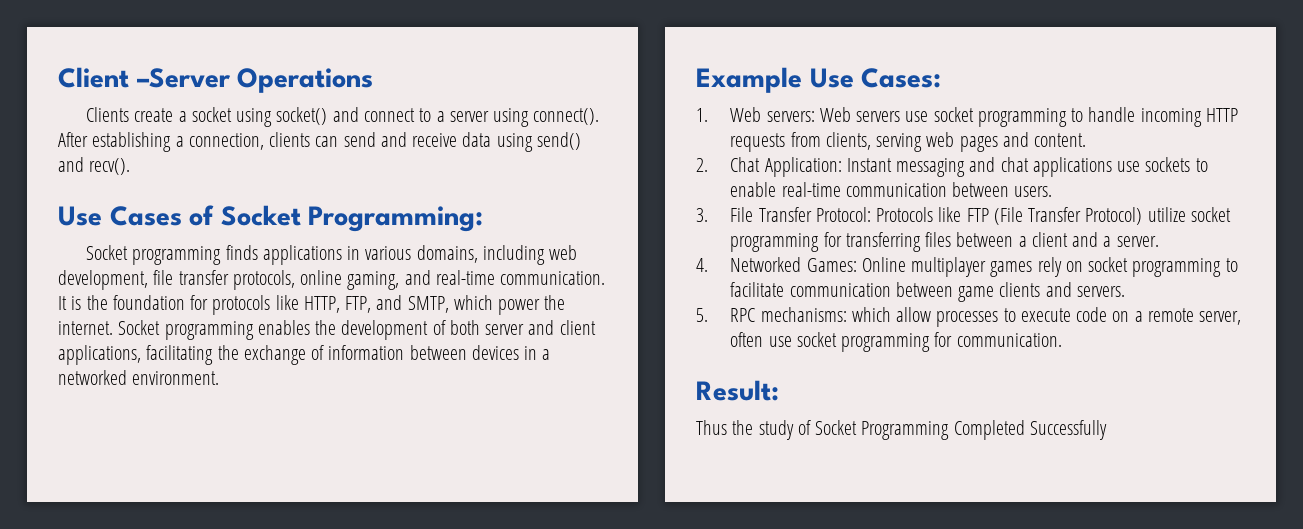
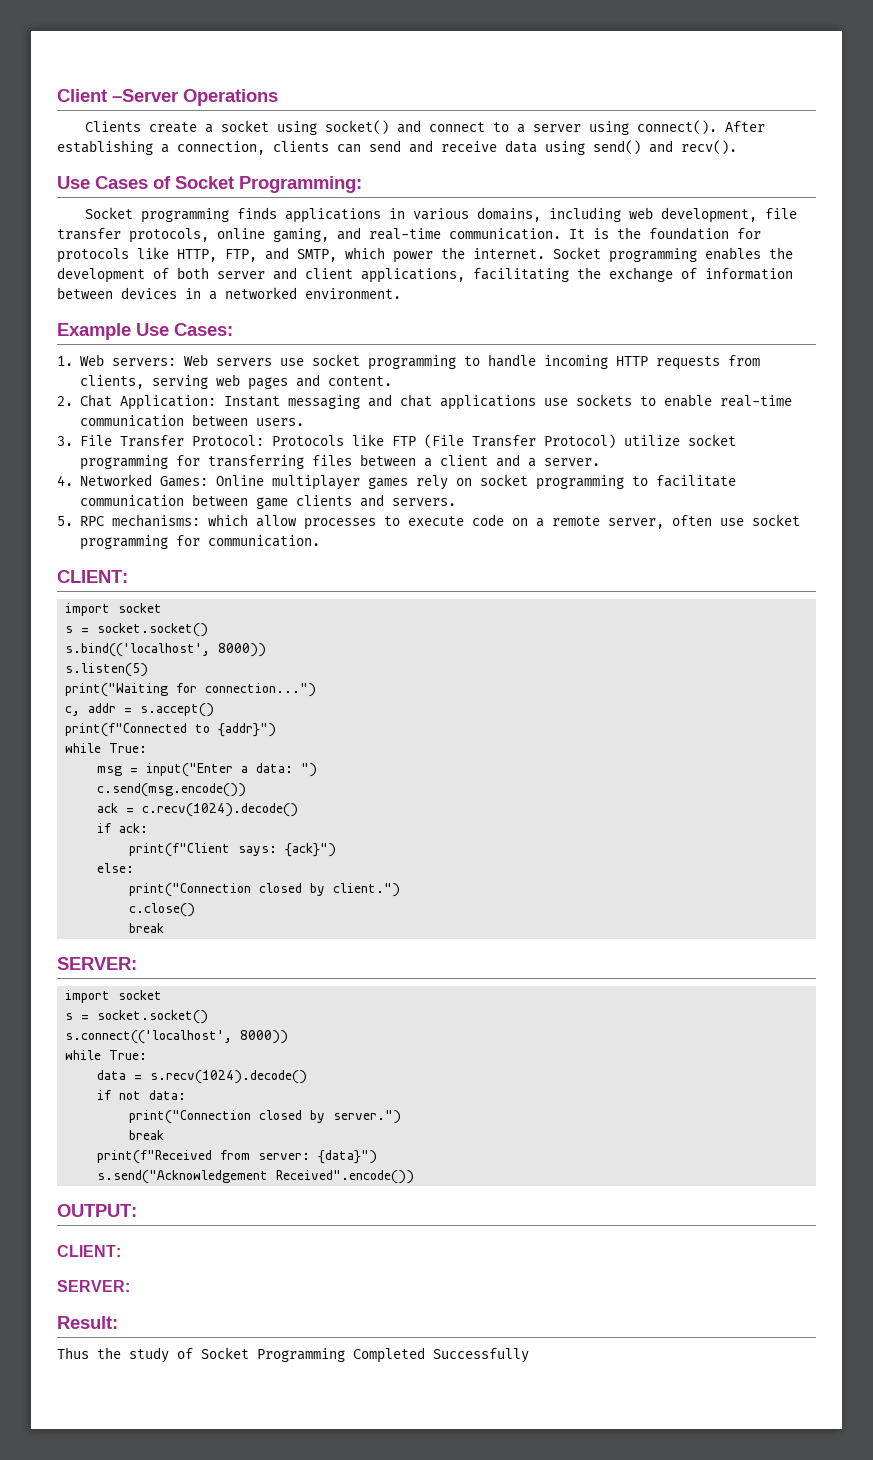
(1062, 340) none -> [57,570,128,583] [65,603,163,616] [65,623,209,637] [65,643,267,657] [65,663,149,677] [65,683,317,697] [65,703,215,717] [65,723,277,737] [65,743,148,753] [97,763,318,777] [97,783,247,797] [97,803,299,817] [97,823,149,833] [129,843,337,857] [97,863,135,873] [129,883,401,897] [129,903,196,917] [129,923,165,933] [57,957,137,970] [65,990,163,1003] [65,1010,209,1024] [65,1030,289,1044] [65,1050,148,1060] [97,1070,308,1084] [97,1090,187,1100] [129,1110,402,1124] [129,1130,165,1140] [97,1150,378,1164] [97,1170,415,1184] [57,1204,137,1217] [57,1245,121,1257] [57,1280,130,1292] // CLIENT: // import socket // s = socket.socket() // s.bind(('localhost', 8000)) // s.listen(5) // print("Waiting for connection...") // c, addr = s.accept() // print(f"Connected to {addr}") // while True: // msg = input("Enter a data: ") // c.send(msg.encode()) // ack = c.recv(1024).decode() // if ack: // print(f"Client says: {ack}") // else: // print("Connection closed by client.") // c.close() // break // SERVER: // import socket // s = socket.socket() // s.connect(('localhost', 8000)) // while True: // data = s.recv(1024).decode() // if not data: // print("Connection closed by server.") // break // print(f"Received from server: {data}") // s.send("Acknowledgement Received".encode()) // OUTPUT: // CLIENT: // SERVER:

